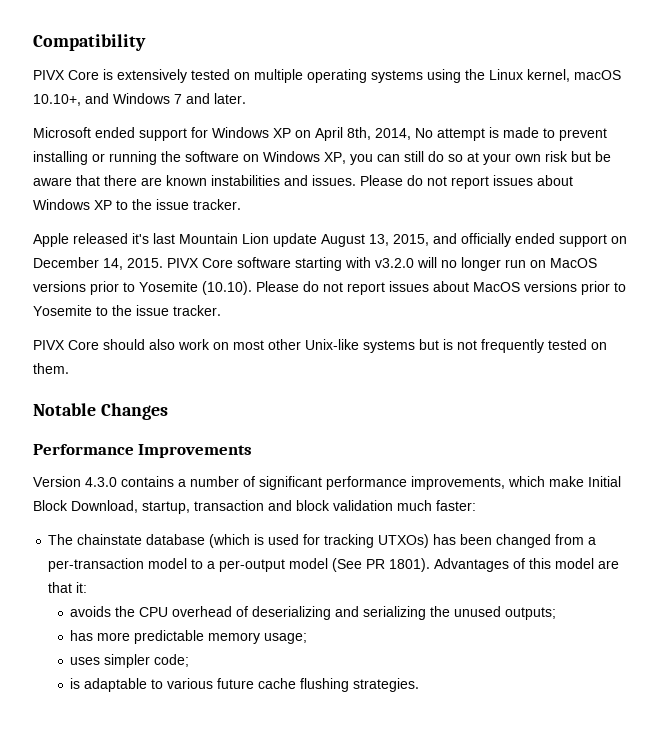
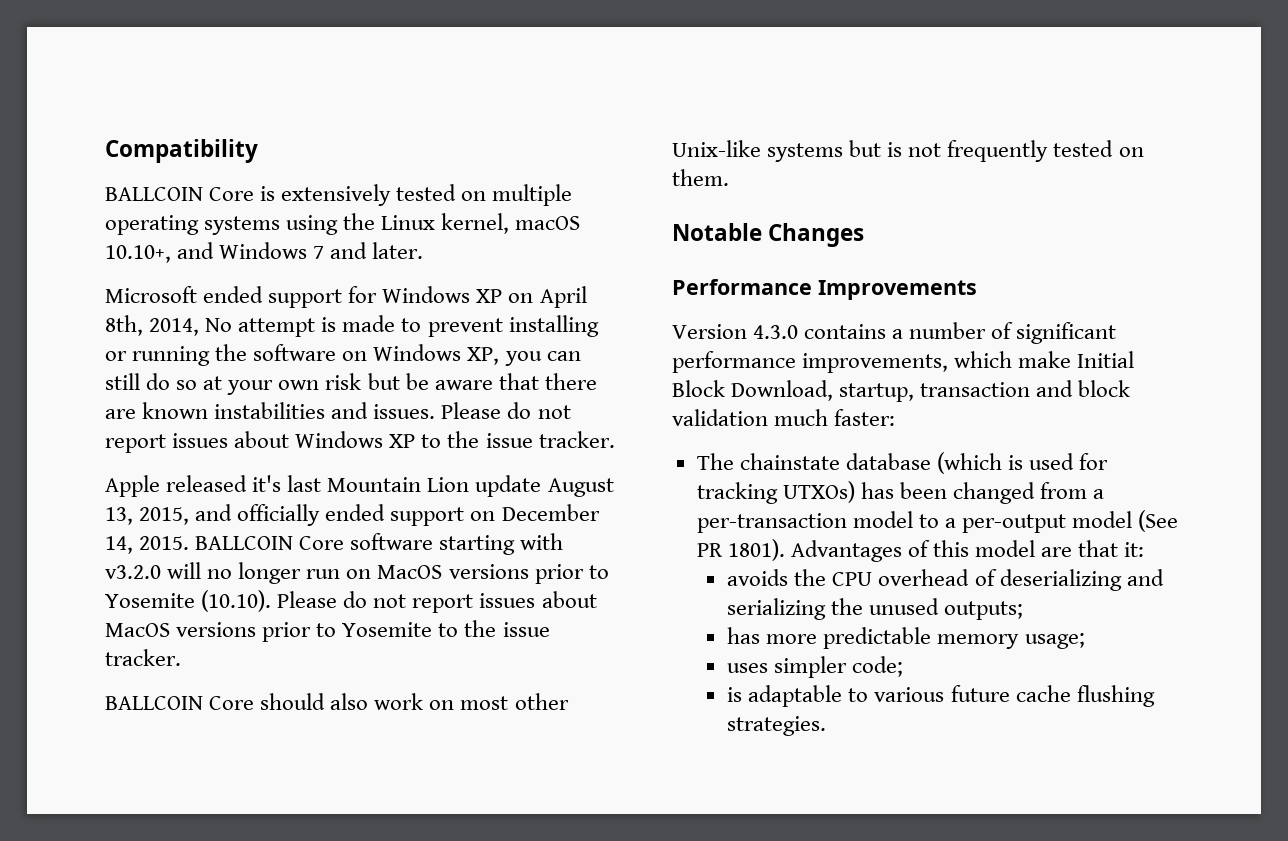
[33,70,65,80] PIVX -> [105,187,203,201] BALLCOIN
[167,258,199,268] PIVX -> [195,536,294,550] BALLCOIN
[33,340,65,350] PIVX -> [105,696,203,710] BALLCOIN

